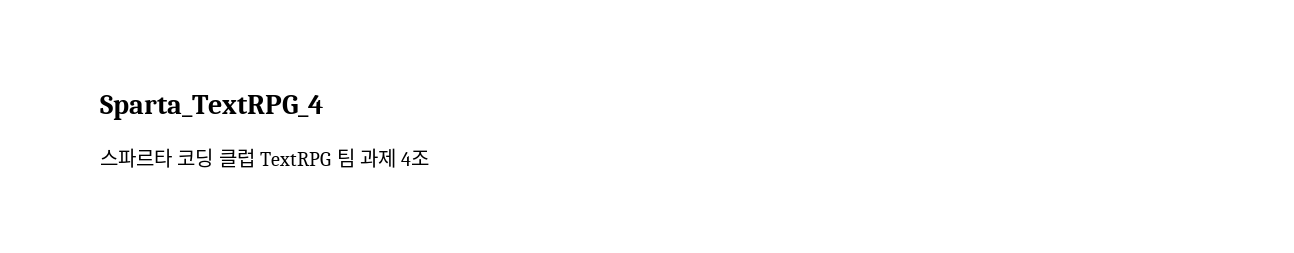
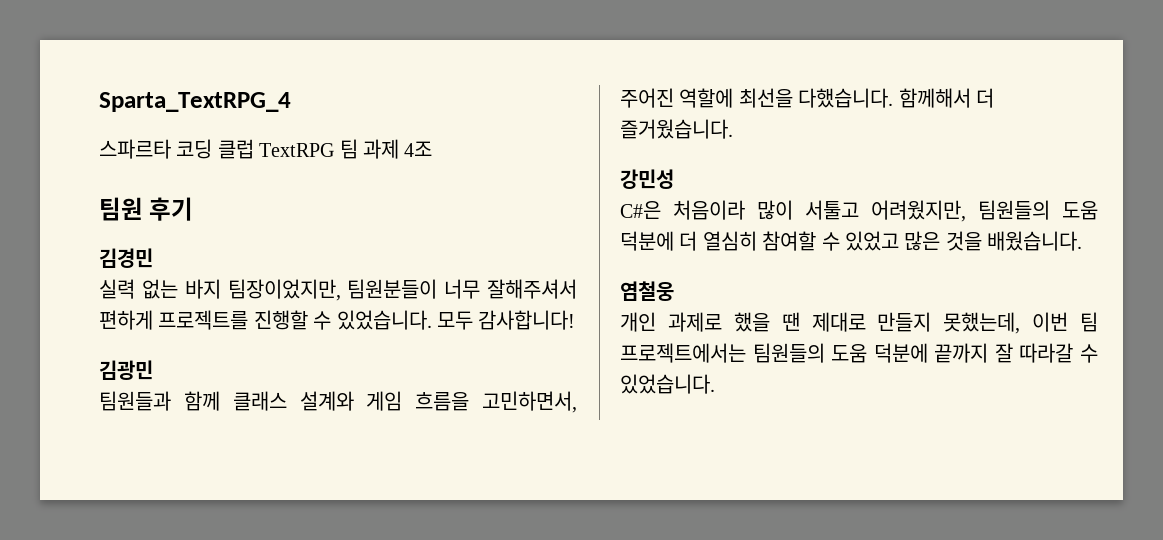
(430, 158) none -> [99,197,194,221] [99,248,153,268] [99,279,577,301] [99,310,576,330] [99,360,153,380] [99,391,577,413] [620,88,994,108] [620,119,733,139] [620,169,674,189] [620,200,1098,222] [620,231,1083,251] [620,281,674,301] [620,312,1098,334] [620,343,1098,363] [620,374,715,394] // 팀원 후기 // 김경민 // 실력 없는 바지 팀장이었지만, 팀원분들이 너무 잘해주셔서 편하게 프로젝트를 진행할 수 있었습니다. 모두 감사합니다! // 김광민 // 팀원들과 함께 클래스 설계와 게임 흐름을 고민하면서, 주어진 역할에 최선을 다했습니다. 함께해서 더 즐거웠습니다. // 강민성 // C#은 처음이라 많이 서툴고 어려웠지만, 팀원들의 도움 덕분에 더 열심히 참여할 수 있었고 많은 것을 배웠습니다. // 염철웅 // 개인 과제로 했을 땐 제대로 만들지 못했는데, 이번 팀 프로젝트에서는 팀원들의 도움 덕분에 끝까지 잘 따라갈 수 있었습니다.

